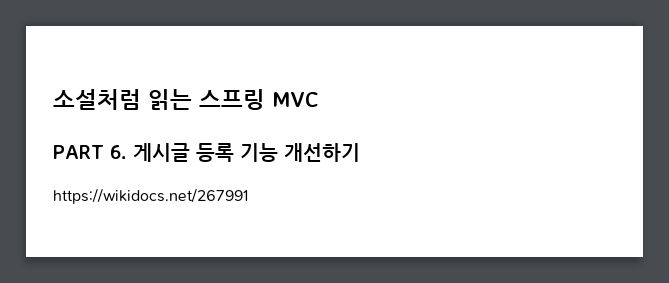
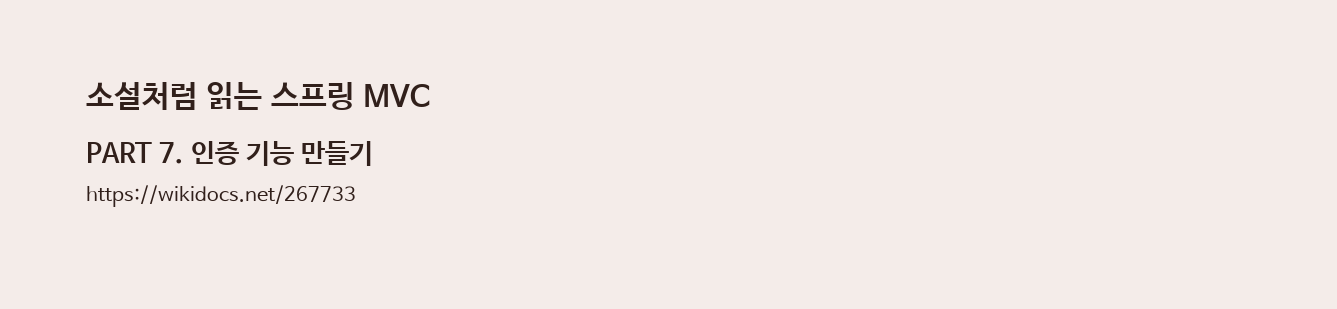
[109,143,360,162] [53,188,248,204] 6. 게시글 등록 기능 개선하기 // https://wikidocs.net/267991 -> [159,141,374,166] [86,185,356,207] 7. 인증 기능 만들기 // https://wikidocs.net/267733

